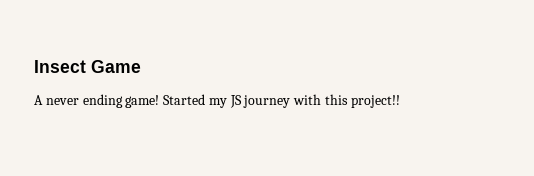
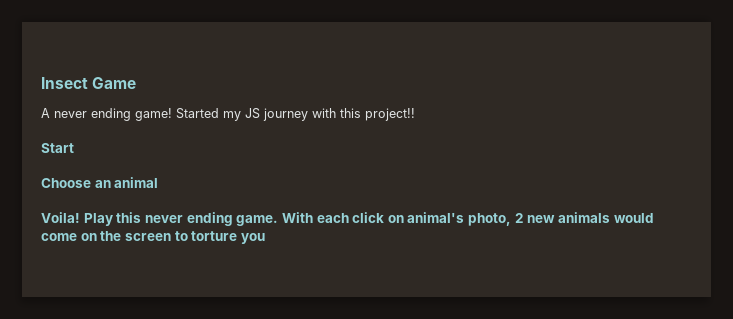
(400, 101) none -> [41,143,74,153] [41,177,159,188] [41,212,654,226] [41,231,265,244] // Start // Choose an animal // Voila! Play this never ending game. With each click on animal's photo, 2 new animals would come on the screen to torture you

